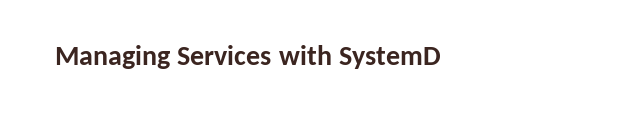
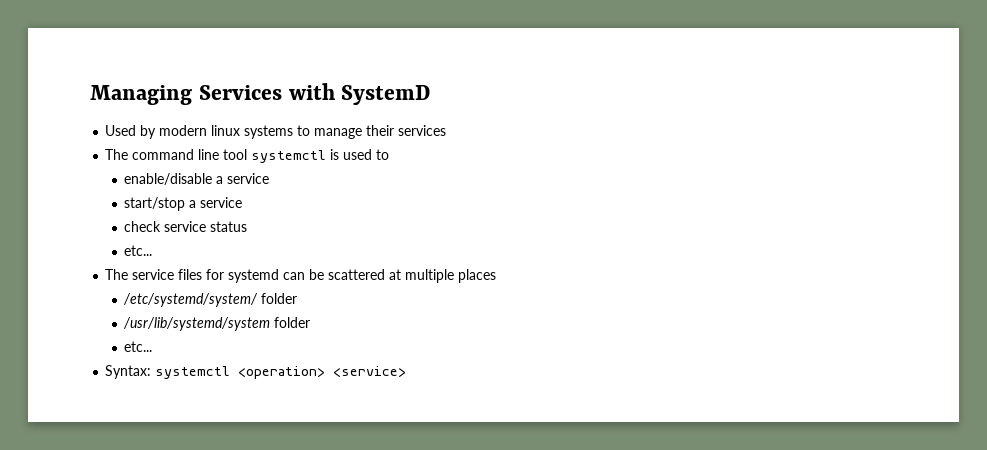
(442, 58) none -> [105,125,447,139] [105,149,390,163] [124,173,270,185] [124,197,243,211] [124,221,248,232] [124,245,153,256] [105,269,497,283] [123,293,298,307] [123,317,311,331] [124,341,153,352] [105,365,407,379] // Used by modern linux systems to manage their services // The command line tool systemctl is used to // enable/disable a service // start/stop a service // check service status // etc... // The service files for systemd can be scattered at multiple places // /etc/systemd/system/ folder // /usr/lib/systemd/system folder // etc... // Syntax: systemctl <operation> <service>

